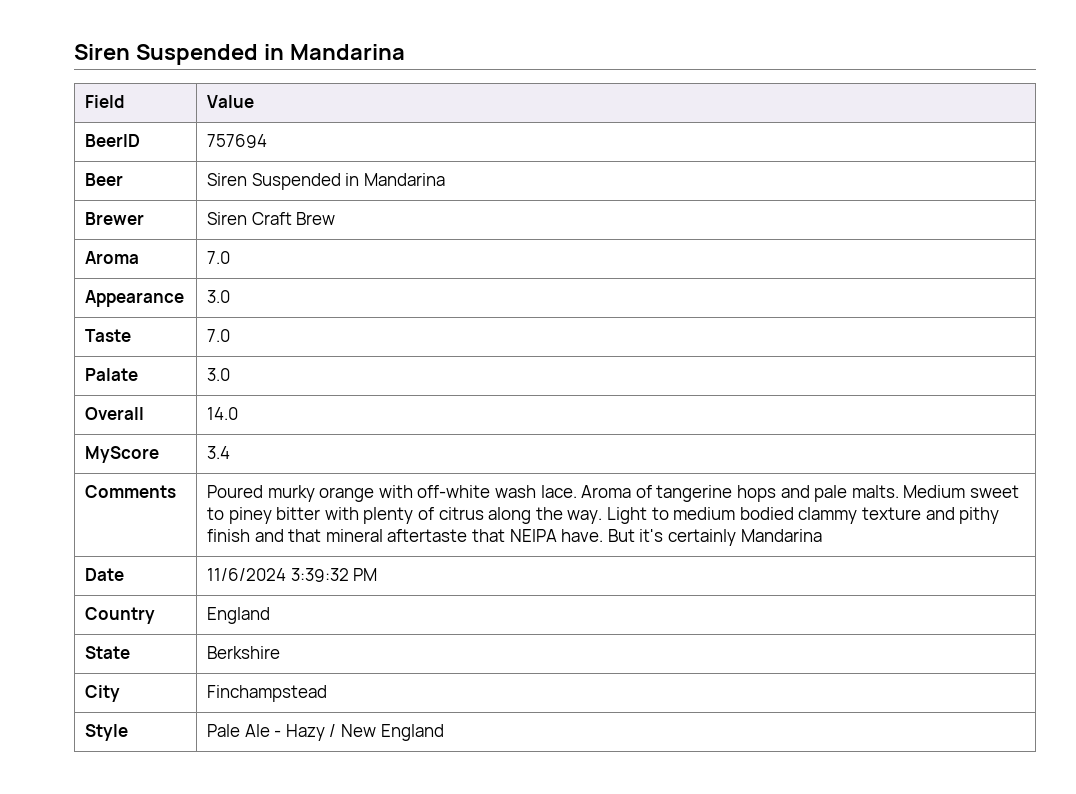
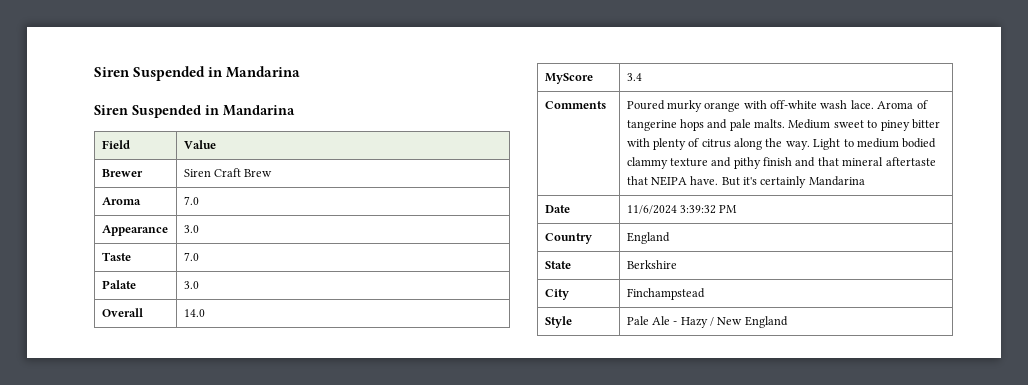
[74,44,405,65] [85,95,125,108] [207,95,255,108] [85,134,141,147] [207,134,268,148] [85,173,124,186] [207,173,445,190] Siren Suspended in Mandarina // Field | Value // BeerID | 757694 // Beer | Siren Suspended in Mandarina -> [94,66,301,81] [94,105,295,118] [101,140,130,149] [183,140,216,149] Siren Suspended in Mandarina // Siren Suspended in Mandarina // Field | Value

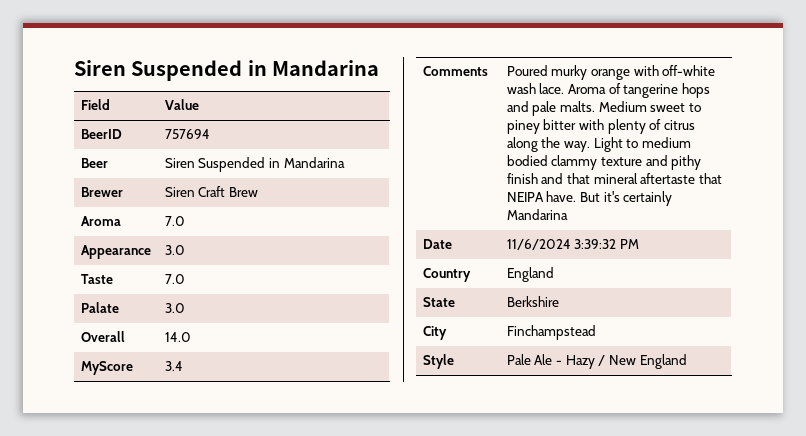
[94,66,301,81] [94,105,295,118] [101,140,130,149] [183,140,216,149] Siren Suspended in Mandarina // Siren Suspended in Mandarina // Field | Value -> [74,60,380,81] [80,99,110,110] [164,99,199,110] [80,129,122,139] [164,129,210,139] [80,158,108,168] [164,157,345,172] Siren Suspended in Mandarina // Field | Value // BeerID | 757694 // Beer | Siren Suspended in Mandarina

